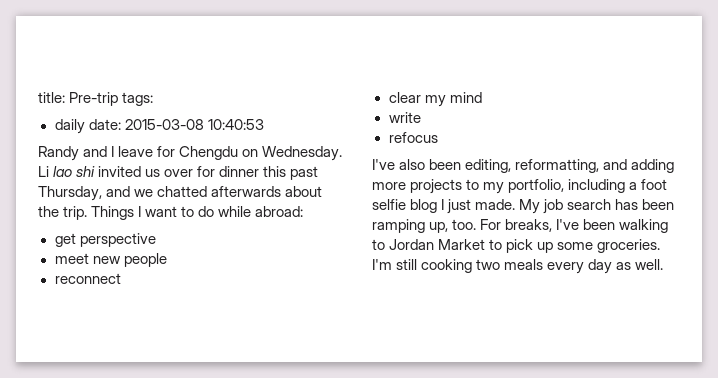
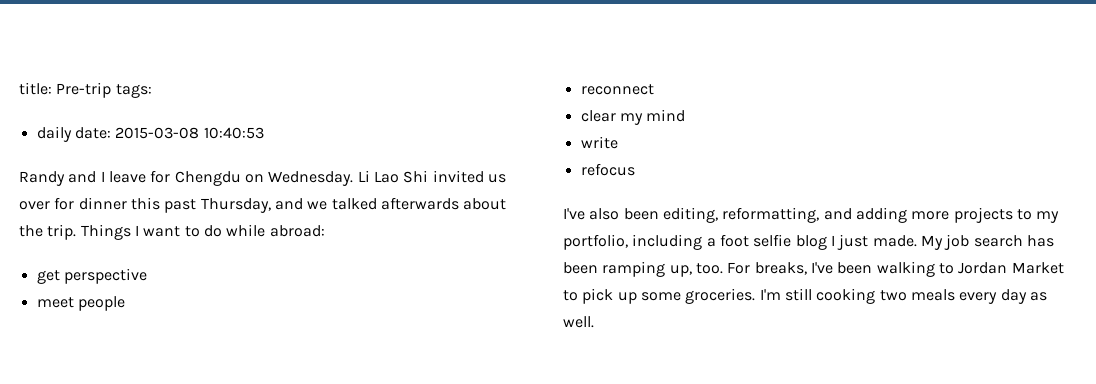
[53,166,96,177] lao shi -> [373,170,429,183] Lao Shi
[157,186,208,197] chatted -> [331,198,377,210] talked
[92,256,121,264] new -> (74, 302) none

